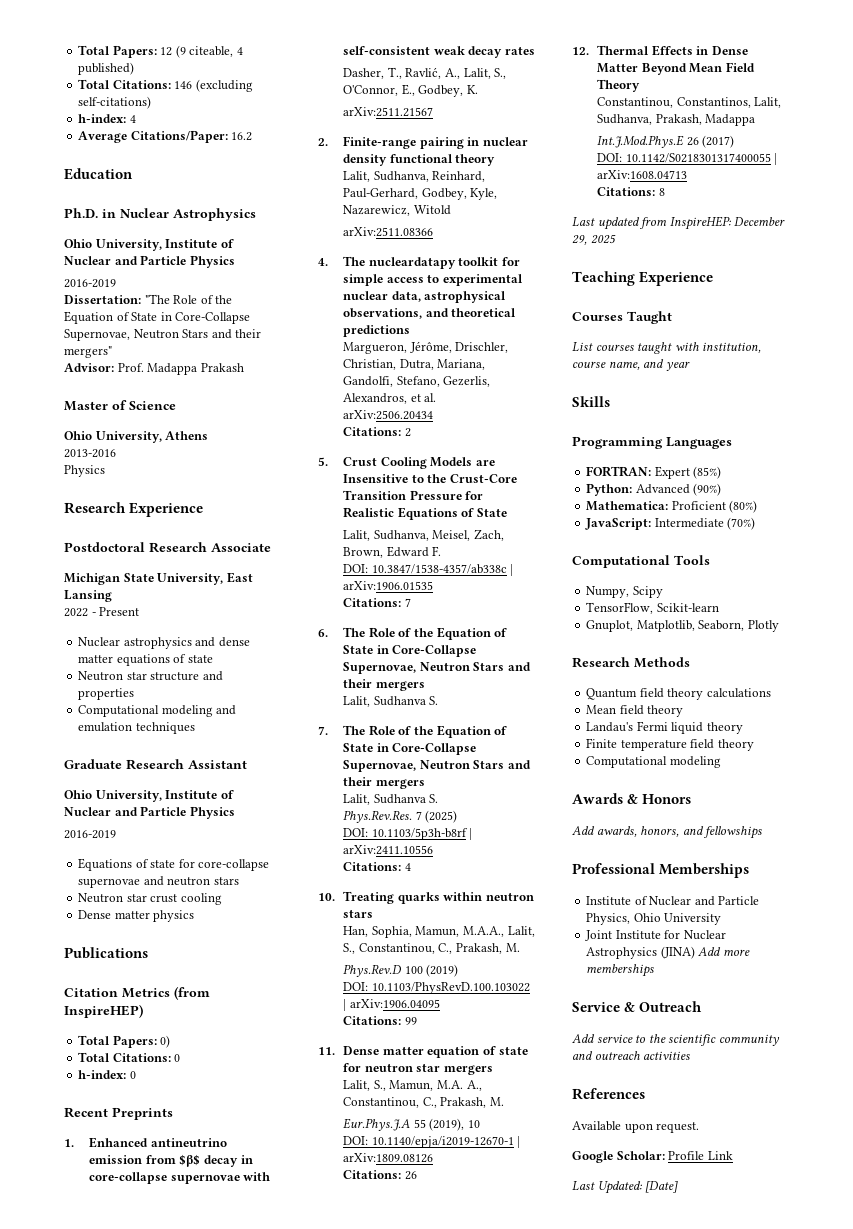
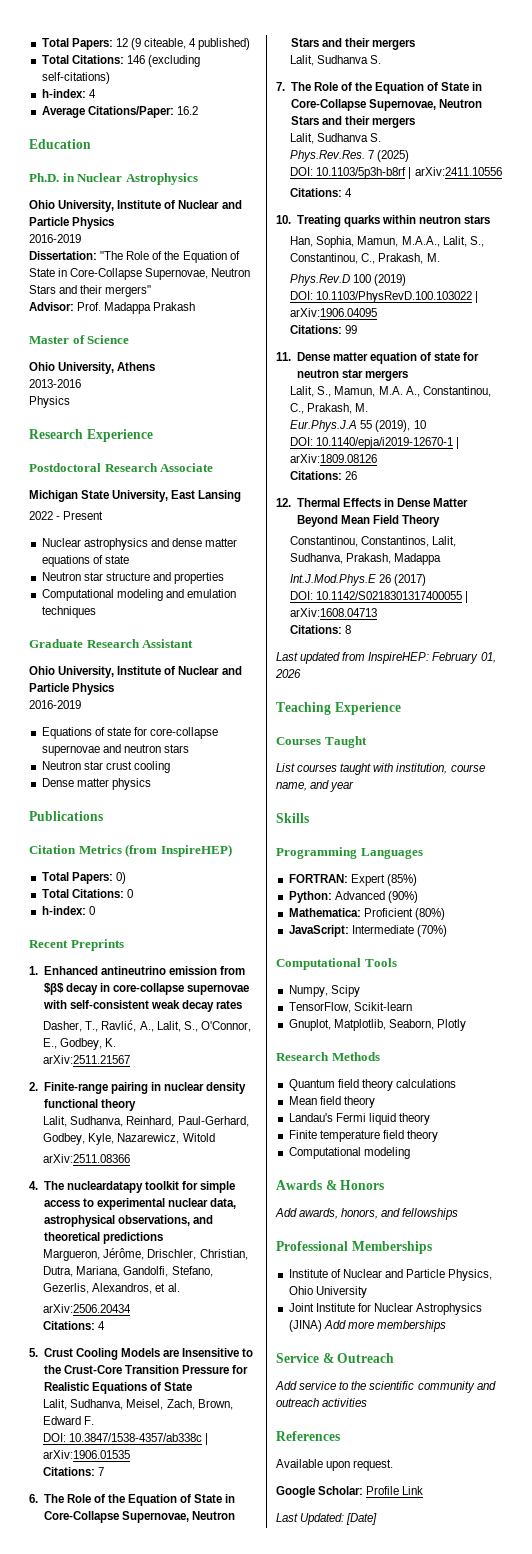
[404,428,411,437] 2 -> [98,1321,106,1330] 4
[734,217,786,226] [572,235,616,245] December 29, 2025 -> [432,652,496,664] [275,669,301,678] February 01, 2026

